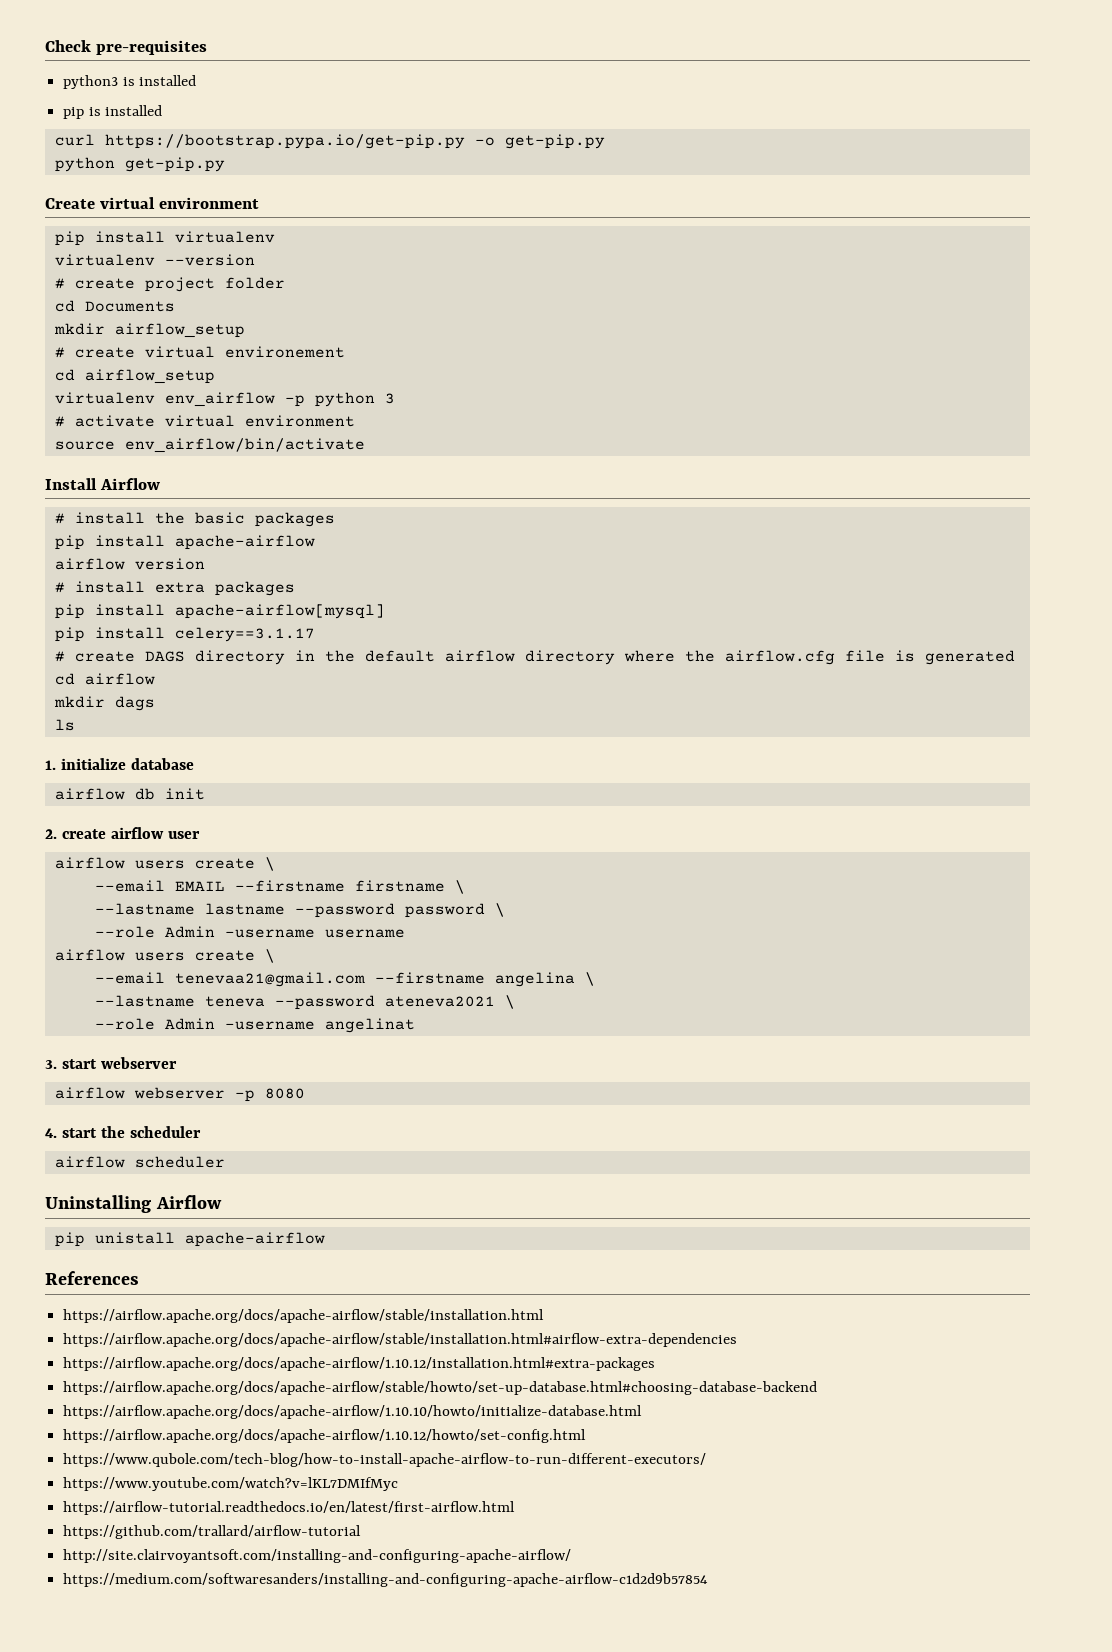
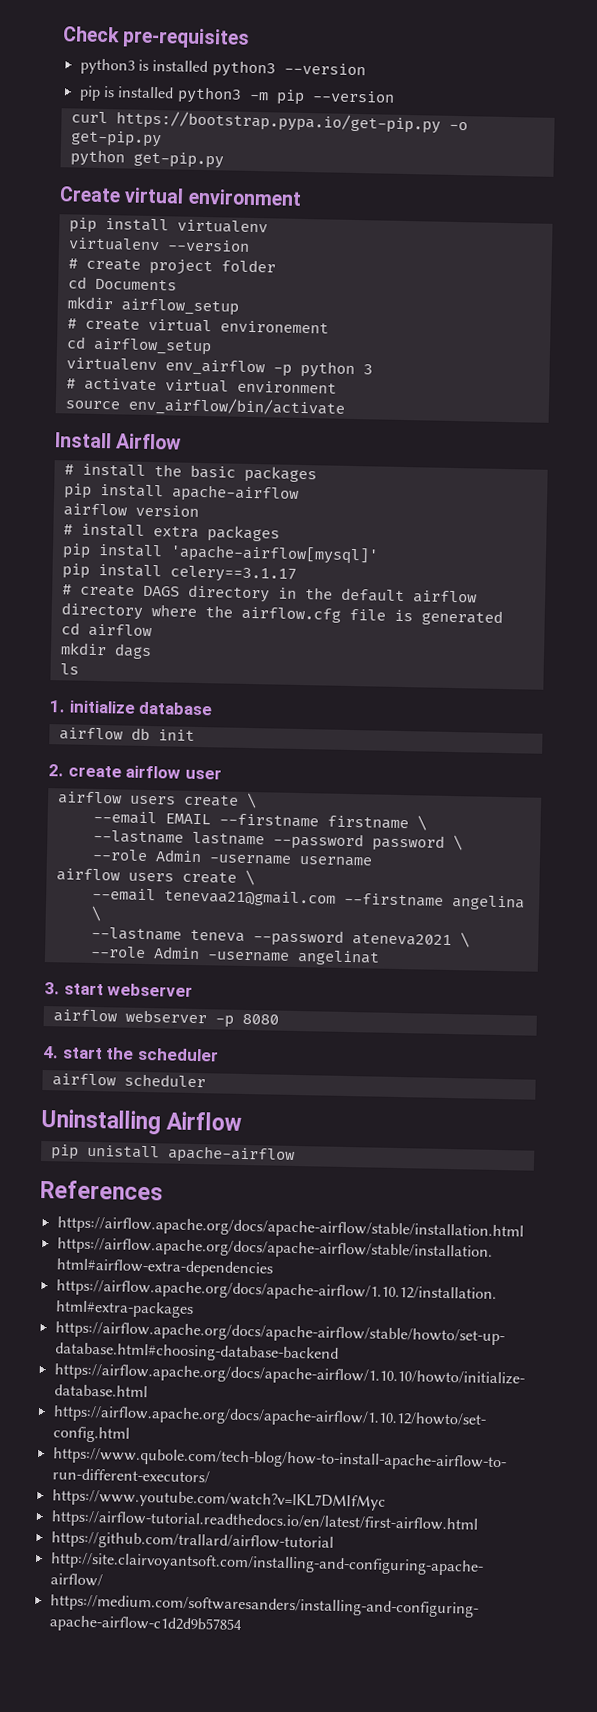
(197, 80) none -> [211,60,366,78] python3 --version
(163, 110) none -> [176,86,395,105] python3 -m pip --version
[174,604,385,619] apache-airflow[mysql] -> [169,544,379,565] 'apache-airflow[mysql]'

